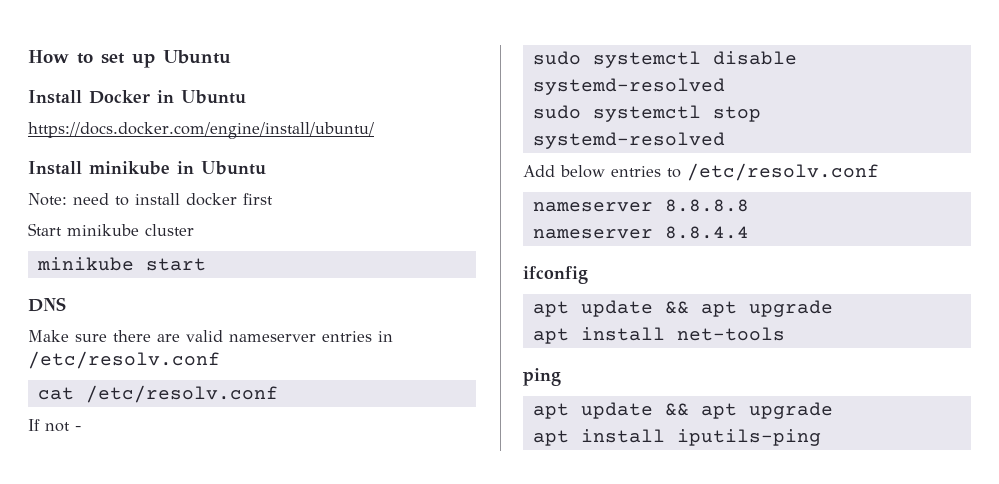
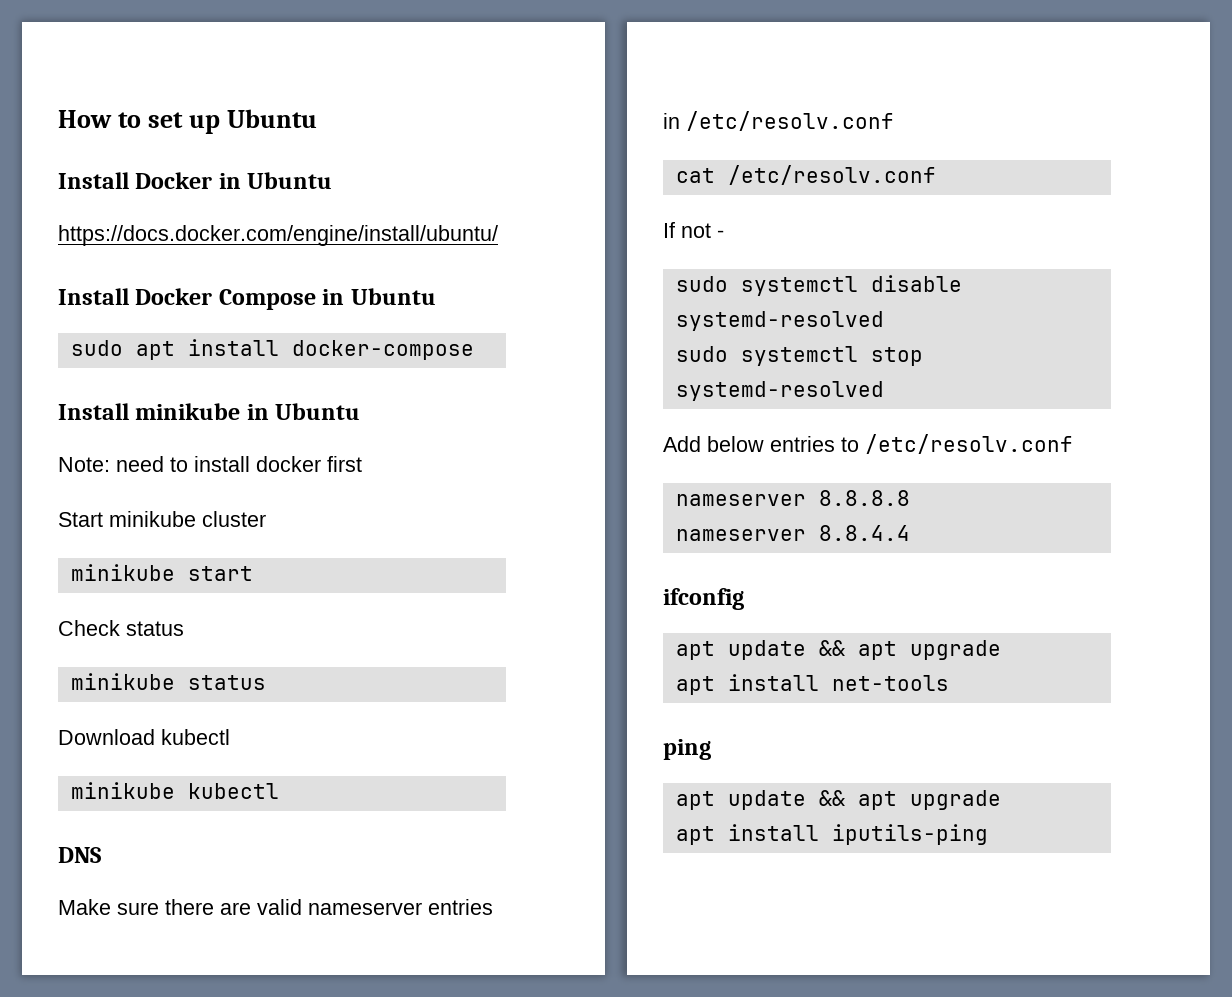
(374, 130) none -> [58,288,436,310] [70,339,474,360] // Install Docker Compose in Ubuntu // sudo apt install docker-compose
(206, 264) none -> [58,620,184,636] [70,673,266,690] [58,729,230,745] [70,782,279,799] // Check status // minikube status // Download kubectl // minikube kubectl

